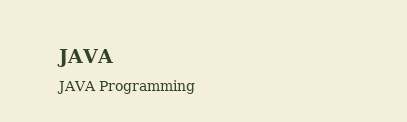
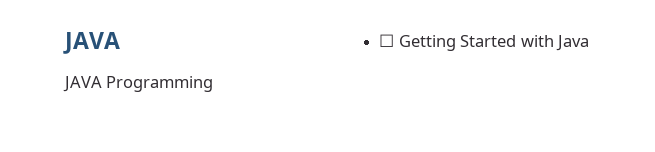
(195, 87) none -> [379,34,589,51] // ☐ Getting Started with Java

